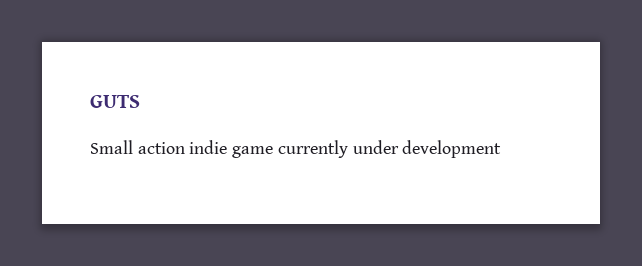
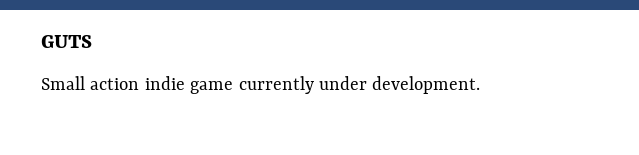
[402,140,502,158] development -> [372,76,481,94] development.

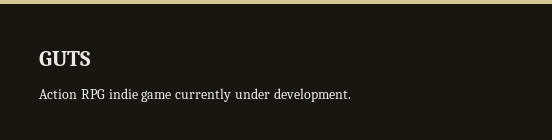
[41,76,140,90] Small action -> [39,89,105,99] Action RPG

